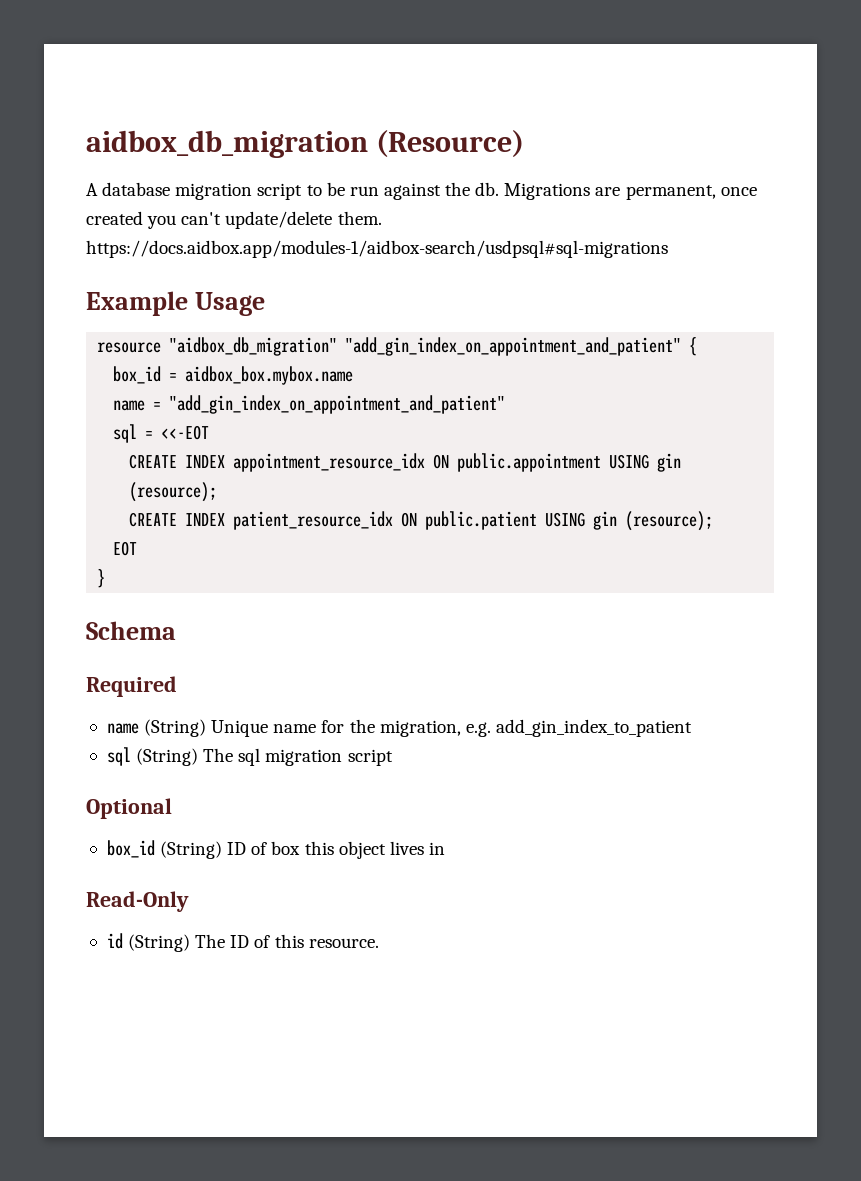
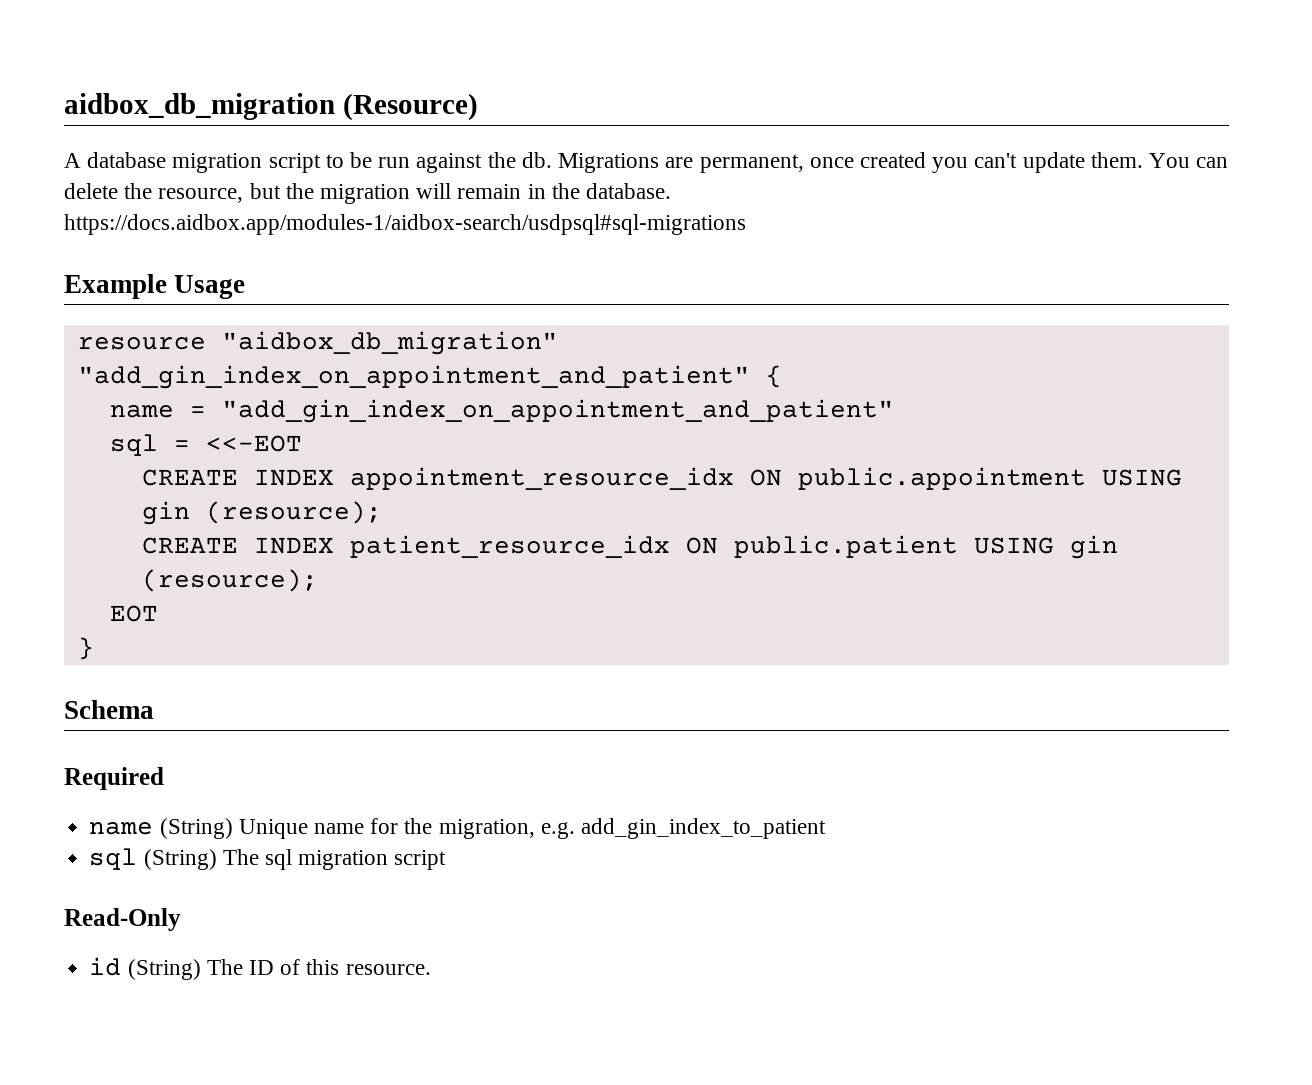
[225,211,382,229] update/delete them. -> [1022,152,1229,173] [64,183,672,204] update them. You can delete the resource, but the migration will remain in the database.
[113,366,354,385] // box_id = aidbox_box.mybox.name -> (782, 376) none
[86,798,172,819] [106,840,445,859] // Optional // box_id (String) ID of box this object lives in -> (447, 860) none

